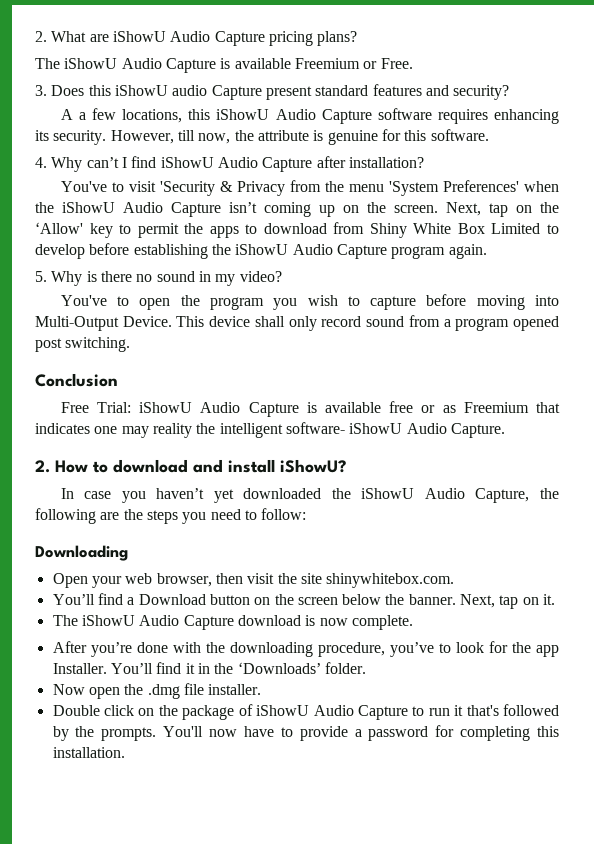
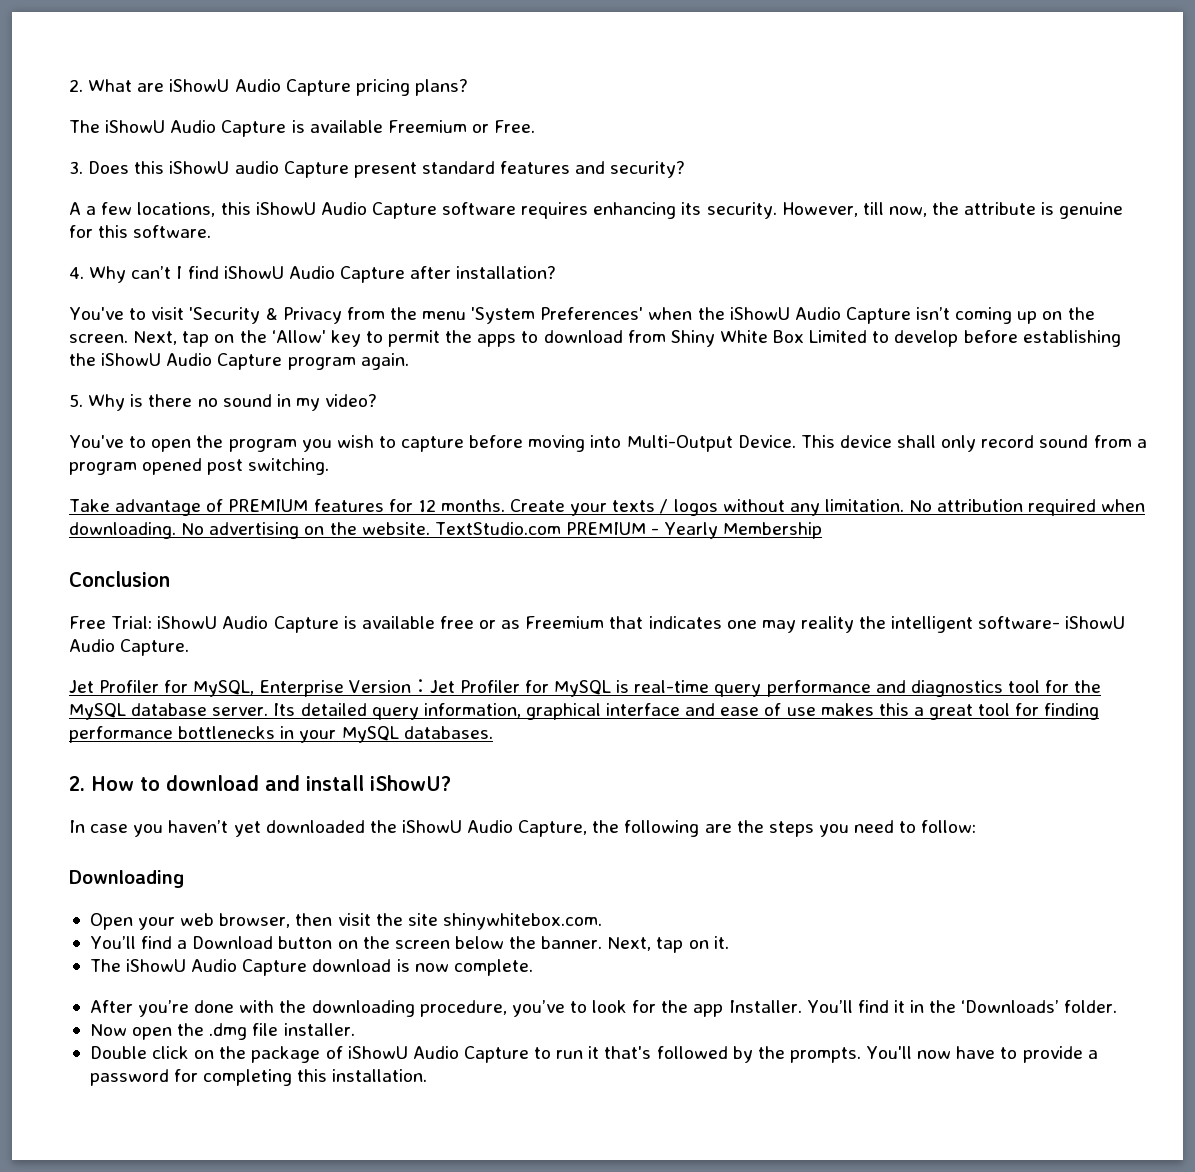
(131, 344) none -> [69,499,1146,516] [69,522,823,539] // Take advantage of PREMIUM features for 12 months. Create your texts / logos without any limitation. No attribution required when downloading. No advertising on the website. TextStudio.com PREMIUM - Yearly Membership
(505, 430) none -> [69,679,1102,697] [69,703,1100,720] [69,726,493,743] // Jet Profiler for MySQL, Enterprise Version：Jet Profiler for MySQL is real-time query performance and diagnostics tool for the MySQL database server. Its detailed query information, graphical interface and ease of use makes this a great tool for finding performance bottlenecks in your MySQL databases.

